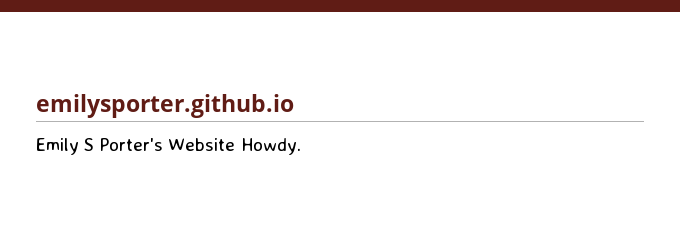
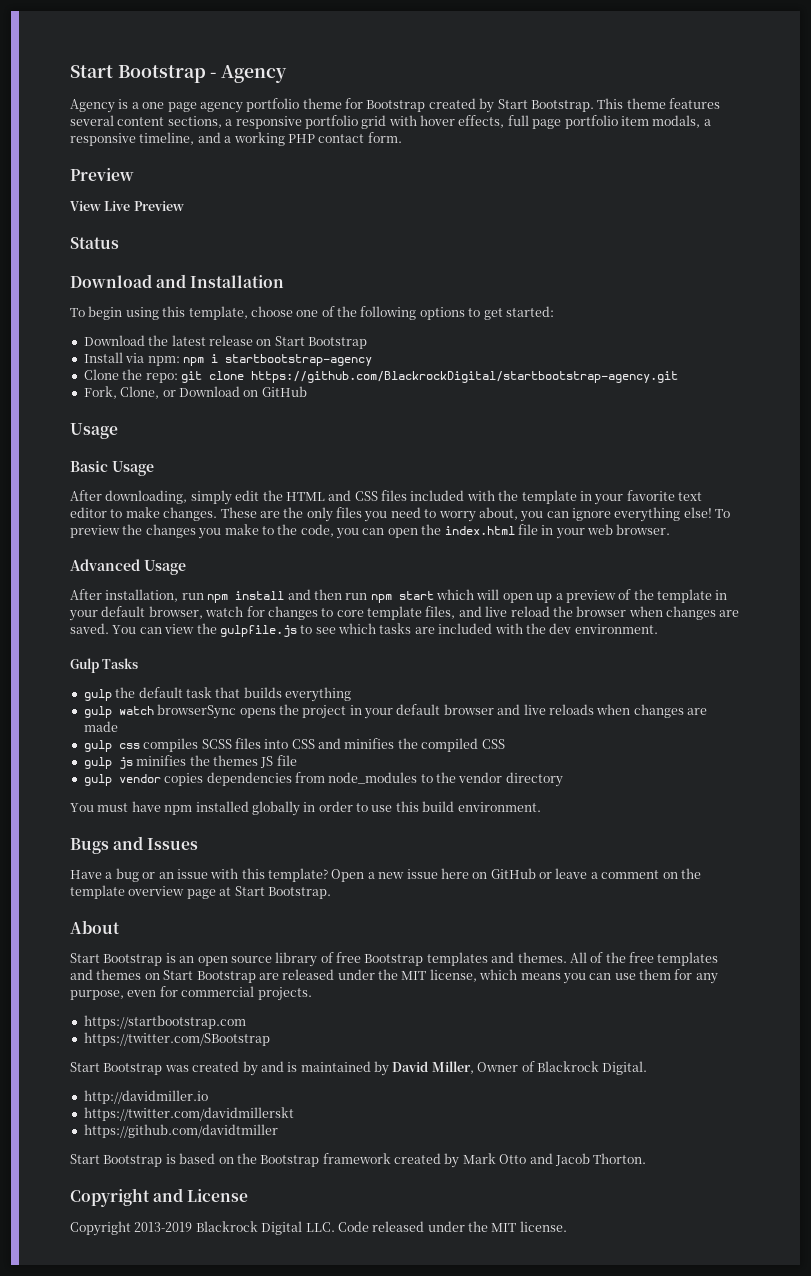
[36,94,294,118] [36,138,301,155] emilysporter.github.io // Emily S Porter's Website Howdy. -> [70,65,288,83] [70,98,720,113] [70,115,711,129] [70,132,402,146] [70,168,134,181] [70,201,184,211] [70,237,119,249] [70,274,285,288] [70,306,554,320] [83,335,367,349] [83,352,372,366] [83,369,678,383] [83,386,307,399] [70,423,118,439] [70,460,154,476] [70,490,702,505] [70,507,731,522] [70,524,671,539] [70,559,186,575] [70,589,728,603] [69,606,740,621] [70,623,658,637] [70,658,139,673] [83,687,351,702] [83,704,707,719] [83,721,118,732] [83,738,505,752] [83,755,297,769] [83,772,563,787] [70,801,541,816] [70,836,199,854] [70,868,701,882] [70,885,331,899] [70,920,120,934] [70,952,719,967] [70,969,718,984] [70,986,312,1001] [83,1015,246,1029] [83,1032,270,1046] [70,1061,648,1076] [83,1090,208,1104] [83,1107,294,1121] [83,1124,278,1138] [70,1153,647,1168] [70,1188,249,1207] [70,1221,567,1236] Start Bootstrap - Agency // Agency is a one page agency portfolio theme for Bootstrap created by Start Bootstrap. This theme features several content sections, a responsive portfolio grid with hover effects, full page portfolio item modals, a responsive timeline, and a working PHP contact form. // Preview // View Live Preview // Status // Download and Installation // To begin using this template, choose one of the following options to get started: // Download the latest release on Start Bootstrap // Install via npm: npm i startbootstrap-agency // Clone the repo: git clone https://github.com/BlackrockDigital/startbootstrap-agency.git // Fork, Clone, or Download on GitHub // Usage // Basic Usage // After downloading, simply edit the HTML and CSS files included with the template in your favorite text editor to make changes. These are the only files you need to worry about, you can ignore everything else! To preview the changes you make to the code, you can open the index.html file in your web browser. // Advanced Usage // After installation, run npm install and then run npm start which will open up a preview of the template in your default browser, watch for changes to core template files, and live reload the browser when changes are saved. You can view the gulpfile.js to see which tasks are included with the dev environment. // Gulp Tasks // gulp the default task that builds everything // gulp watch browserSync opens the project in your default browser and live reloads when changes are made // gulp css compiles SCSS files into CSS and minifies the compiled CSS // gulp js minifies the themes JS file // gulp vendor copies dependencies from node_modules to the vendor directory // You must have npm installed globally in order to use this build environment. // Bugs and Issues // Have a bug or an issue with this template? Open a new issue here on GitHub or leave a comment on the template overview page at Start Bootstrap. // About // Start Bootstrap is an open source library of free Bootstrap templates and themes. All of the free templates and themes on Start Bootstrap are released under the MIT license, which means you can use them for any purpose, even for commercial projects. // https://startbootstrap.com // https://twitter.com/SBootstrap // Start Bootstrap was created by and is maintained by David Miller, Owner of Blackrock Digital. // http://davidmiller.io // https://twitter.com/davidmillerskt // https://github.com/davidtmiller // Start Bootstrap is based on the Bootstrap framework created by Mark Otto and Jacob Thorton. // Copyright and License // Copyright 2013-2019 Blackrock Digital LLC. Code released under the MIT license.

